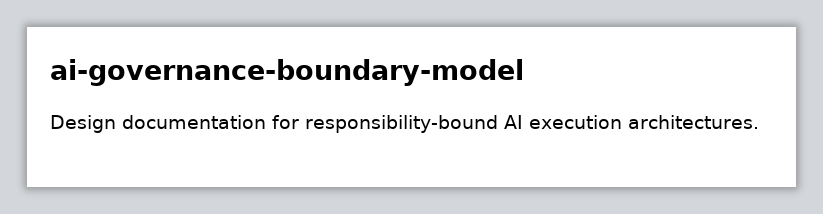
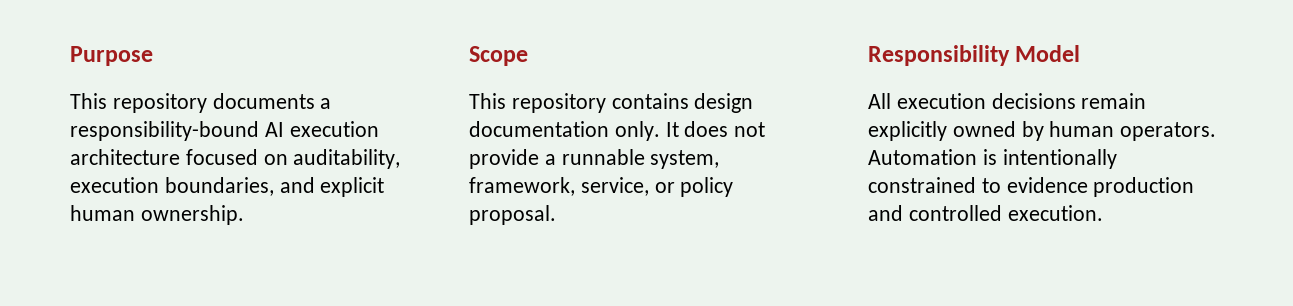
[50,59,524,86] [50,115,759,133] ai-governance-boundary-model // Design documentation for responsibility-bound AI execution architectures. -> [70,46,153,66] [70,93,332,113] [70,121,379,141] [70,149,401,169] [70,177,385,197] [70,205,244,225] [469,46,528,66] [469,93,754,113] [469,121,766,141] [469,149,720,169] [469,177,734,197] [469,205,556,225] [868,45,1081,66] [868,93,1147,109] [868,121,1217,141] [868,149,1117,169] [868,177,1195,197] [868,205,1103,221] Purpose // This repository documents a responsibility-bound AI execution architecture focused on auditability, execution boundaries, and explicit human ownership. // Scope // This repository contains design documentation only. It does not provide a runnable system, framework, service, or policy proposal. // Responsibility Model // All execution decisions remain explicitly owned by human operators. Automation is intentionally constrained to evidence production and controlled execution.

